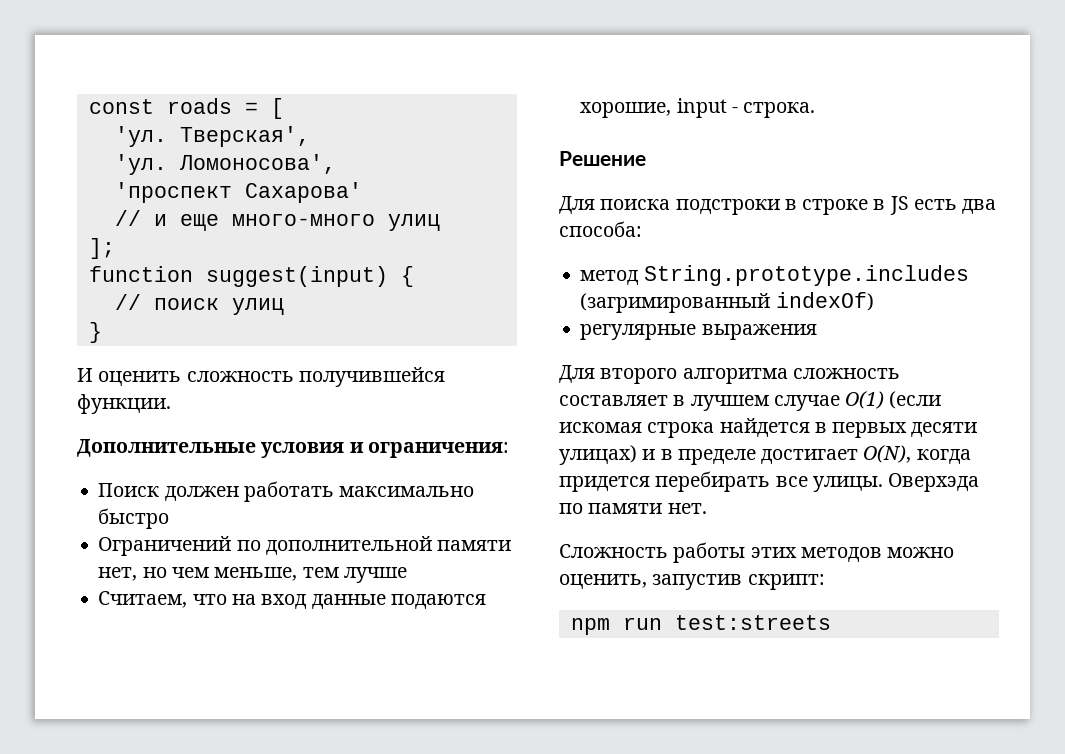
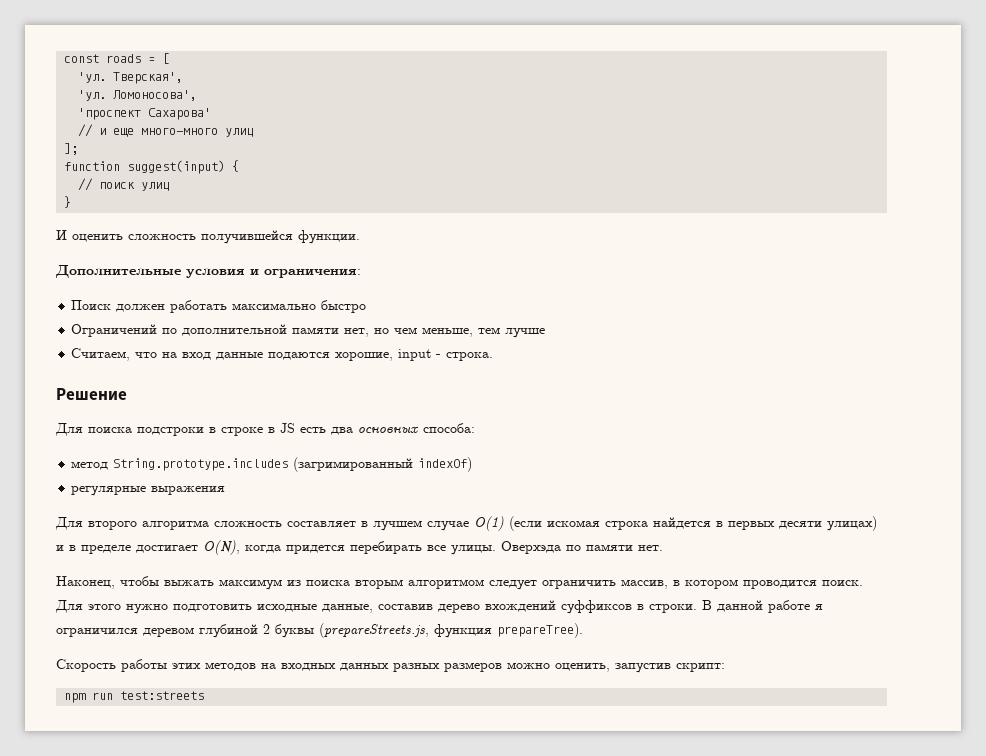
(997, 206) none -> [358,427,419,433] основных
[559,542,882,563] Сложность работы этих методов -> [56,576,863,590] [55,600,823,614] [56,623,583,638] [56,659,502,672] Наконец, чтобы выжать максимум из поиска вторым алгоритмом следует ограничить массив, в котором проводится поиск. Для этого нужно подготовить исходные данные, составив дерево вхождений суффиксов в строки. В данной работе я ограничился деревом глубиной 2 буквы (prepareStreets.js, функция prepareTree). // Скорость работы этих методов на входных данных разных размеров

